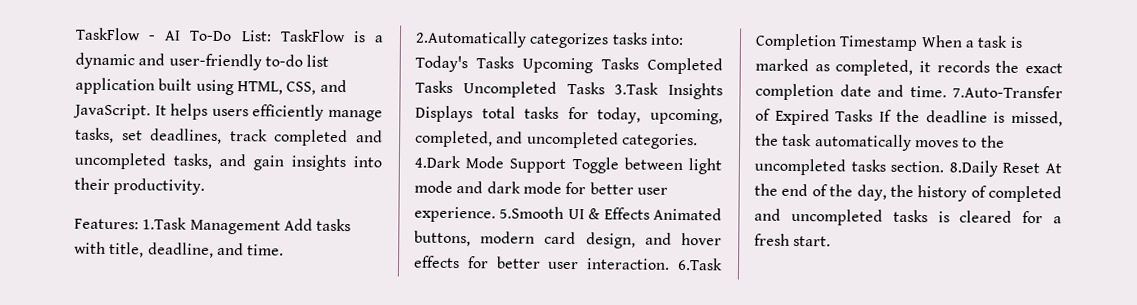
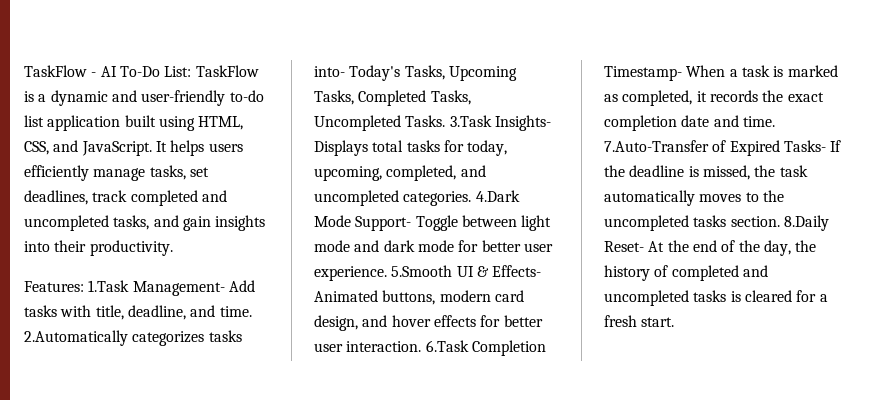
[189,219,281,235] Management -> [132,281,225,296] Management-
[649,33,684,45] [415,55,723,75] [415,80,723,100] into: Today's Tasks Upcoming Tasks Completed Tasks Uncompleted Tasks 3.Task Insights -> [314,65,517,81] [314,90,471,106] [314,115,551,131] into- Today's Tasks, Upcoming Tasks, Completed Tasks, Uncompleted Tasks. 3.Task Insights-
[509,158,567,173] Support -> [355,216,412,231] Support-
[603,207,650,220] Effects -> [492,265,542,277] Effects-
[839,35,919,52] Timestamp -> [604,66,682,81] Timestamp-
[835,109,874,122] Tasks -> [783,140,826,152] Tasks-
[1002,162,1041,174] Reset -> [604,241,644,252] Reset-

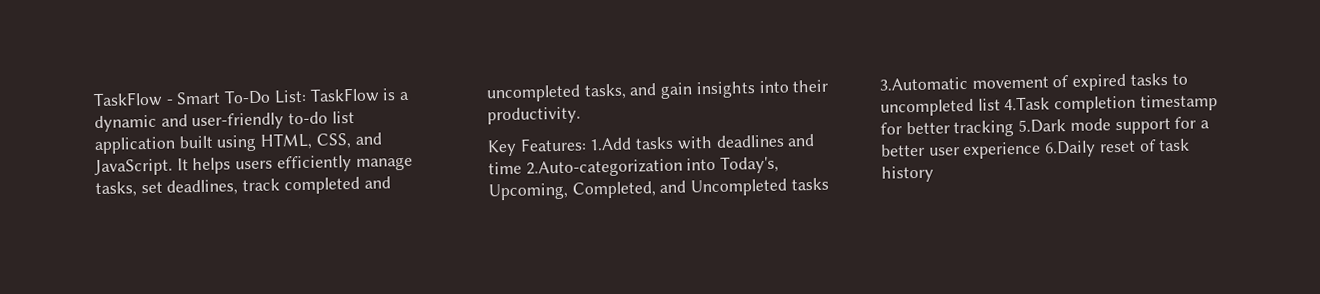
[100,66,117,77] AI -> [176,91,222,105] Smart
[24,280,255,296] [24,305,252,320] [24,330,242,346] [314,65,517,81] [314,90,471,106] [314,115,551,131] [314,140,508,156] [314,165,486,181] [314,190,520,206] [314,215,552,231] [314,240,553,252] [314,265,542,281] [314,290,524,305] [314,315,543,331] [314,340,546,356] [604,65,838,81] [604,90,824,106] [604,115,775,131] [604,140,842,156] [604,165,808,180] [604,190,784,206] [604,215,829,231] [604,240,817,256] [604,265,768,281] [604,290,828,306] [604,315,675,327] Features: 1.Task Management- Add tasks with title, deadline, and time. 2.Automatically categorizes tasks into- Today's Tasks, Upcoming Tasks, Completed Tasks, Uncompleted Tasks. 3.Task Insights- Displays total tasks for today, upcoming, completed, and uncompleted categories. 4.Dark Mode Support- Toggle between light mode and dark mode for better user experience. 5.Smooth UI & Effects- Animated buttons, modern card design, and hover effects for better user interaction. 6.Task Completion Timestamp- When a task is marked as completed, it records the exact completion date and time. 7.Auto-Transfer of Expired Tasks- If the deadline is missed, the task automatically moves to the uncompleted tasks section. 8.Daily Reset- At the end of the day, the history of completed and uncompleted tasks is cleared for a fresh start. -> [487,133,816,157] [488,155,780,178] [488,177,829,201] [879,73,1188,91] [880,94,1218,117] [880,116,1211,138] [880,138,1191,160] [881,165,934,183] Key Features: 1.Add tasks with deadlines and time 2.Auto-categorization into Today's, Upcoming, Completed, and Uncompleted tasks 3.Automatic movement of expired tasks to uncompleted list 4.Task completion timestamp for better tracking 5.Dark mode support for a better user experience 6.Daily reset of task history

